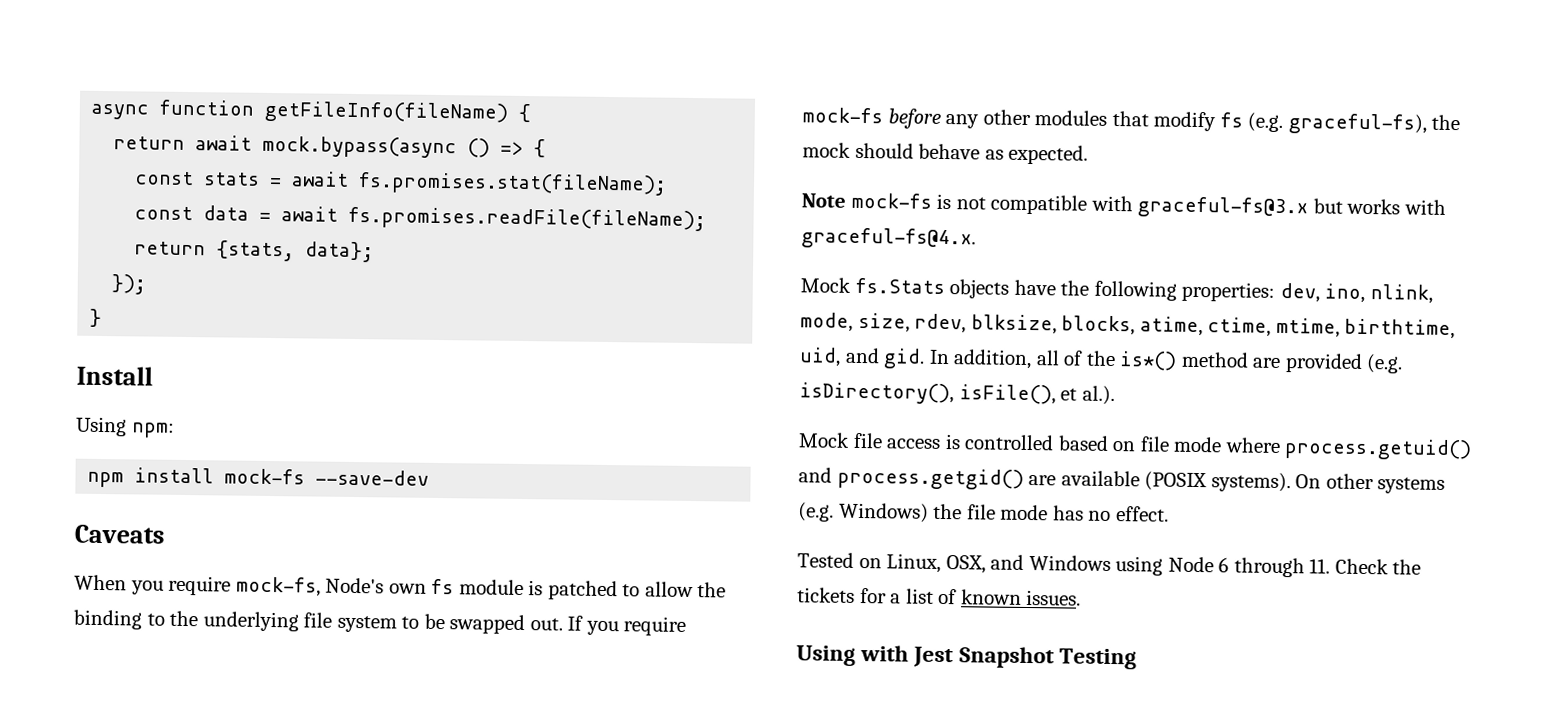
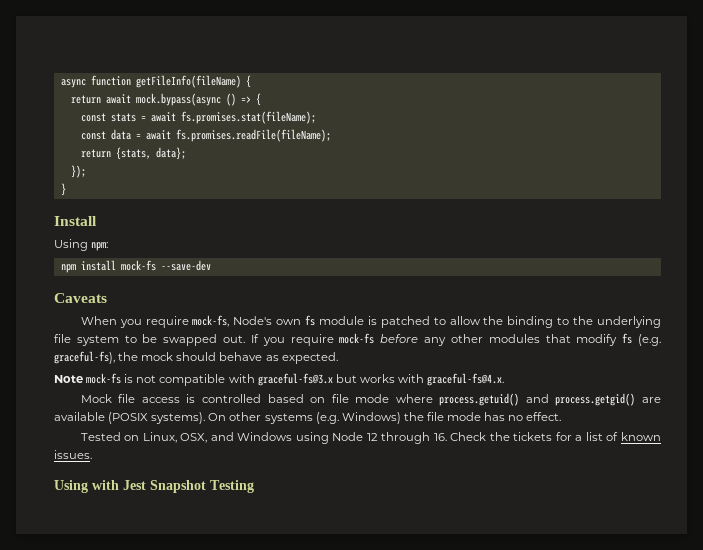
[800,277,1433,304] [800,312,1456,340] [799,347,1404,374] [799,382,1115,406] // Mock fs.Stats objects have the following properties: dev, ino, nlink, mode, size, rdev, blksize, blocks, atime, ctime, mtime, birthtime, uid, and gid. In addition, all of the is*() method are provided (e.g. isDirectory(), isFile(), et al.). -> (505, 379) none
[1218,557,1331,578] 6 through 11. -> [366,432,447,444] 12 through 16.

